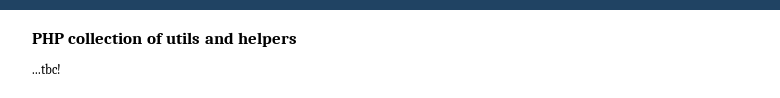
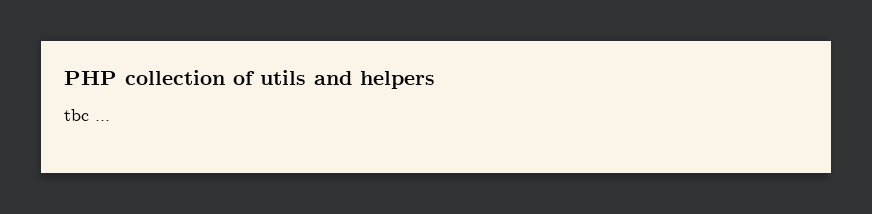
[32,63,61,74] ...tbc! -> [64,109,110,121] tbc ...

